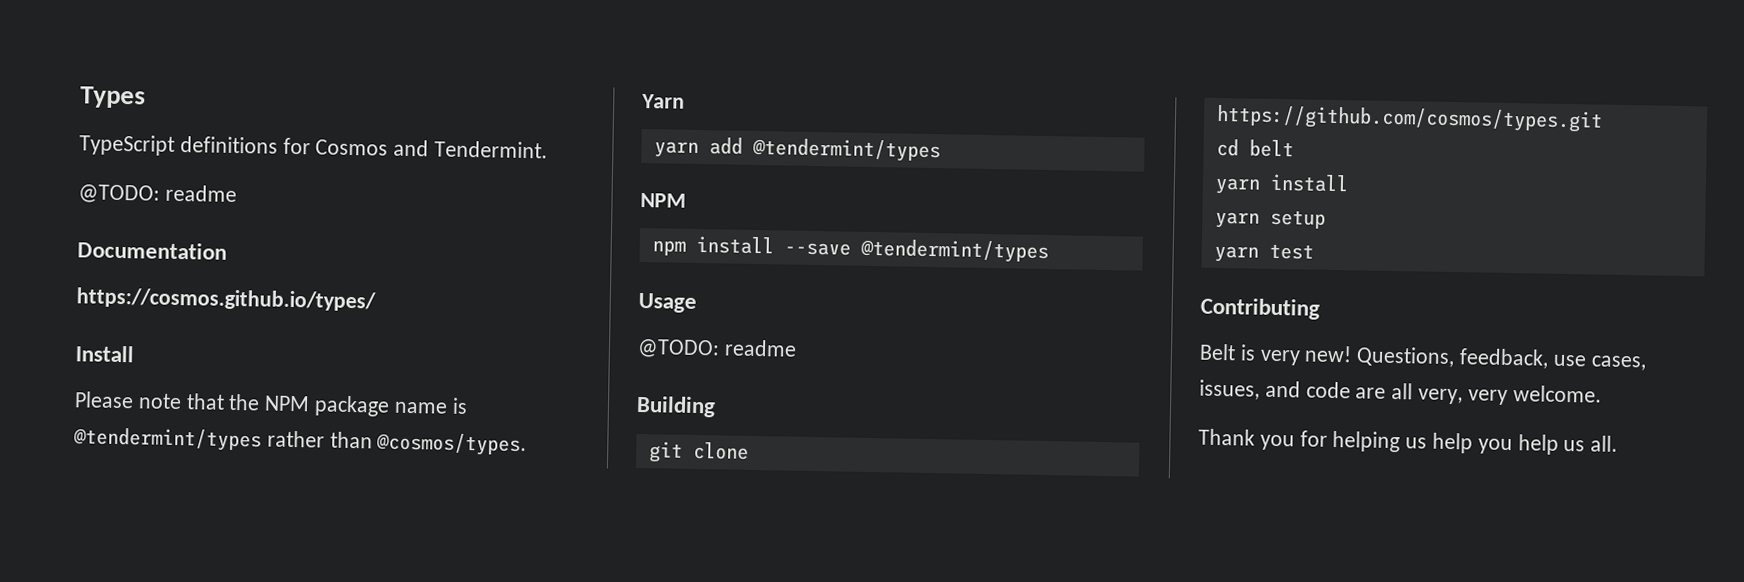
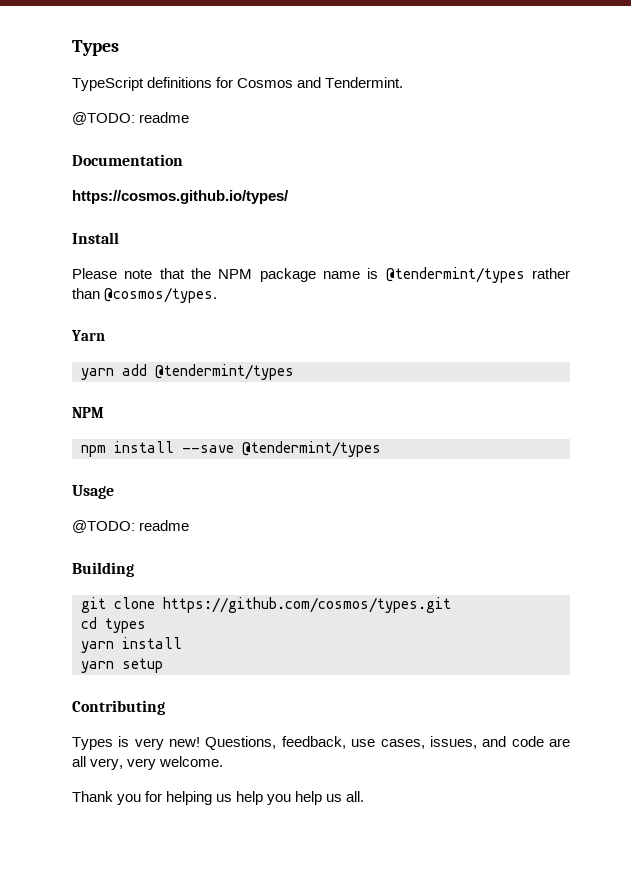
[1248,139,1294,158] belt -> [105,618,146,633] types
[1213,243,1314,263] // yarn test -> (163, 665) none
[1199,343,1236,361] Belt -> [72,737,113,750] Types

